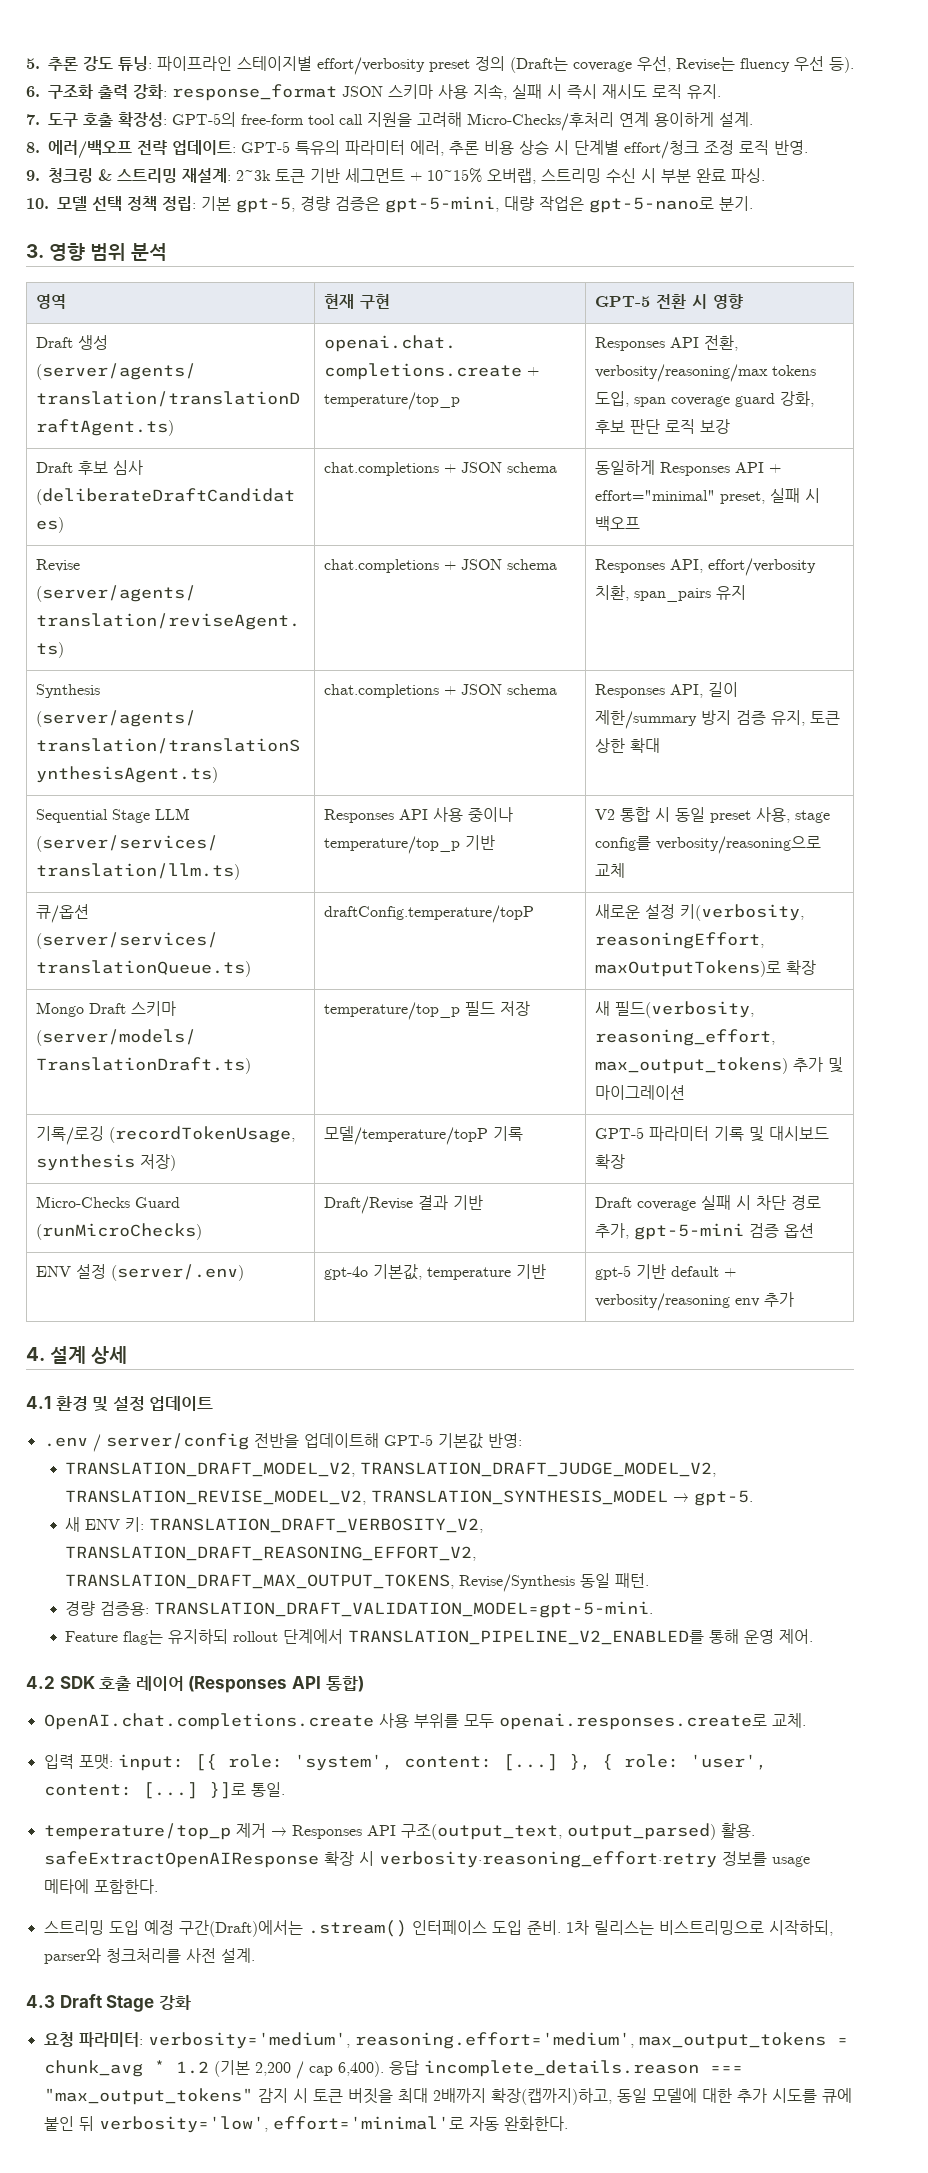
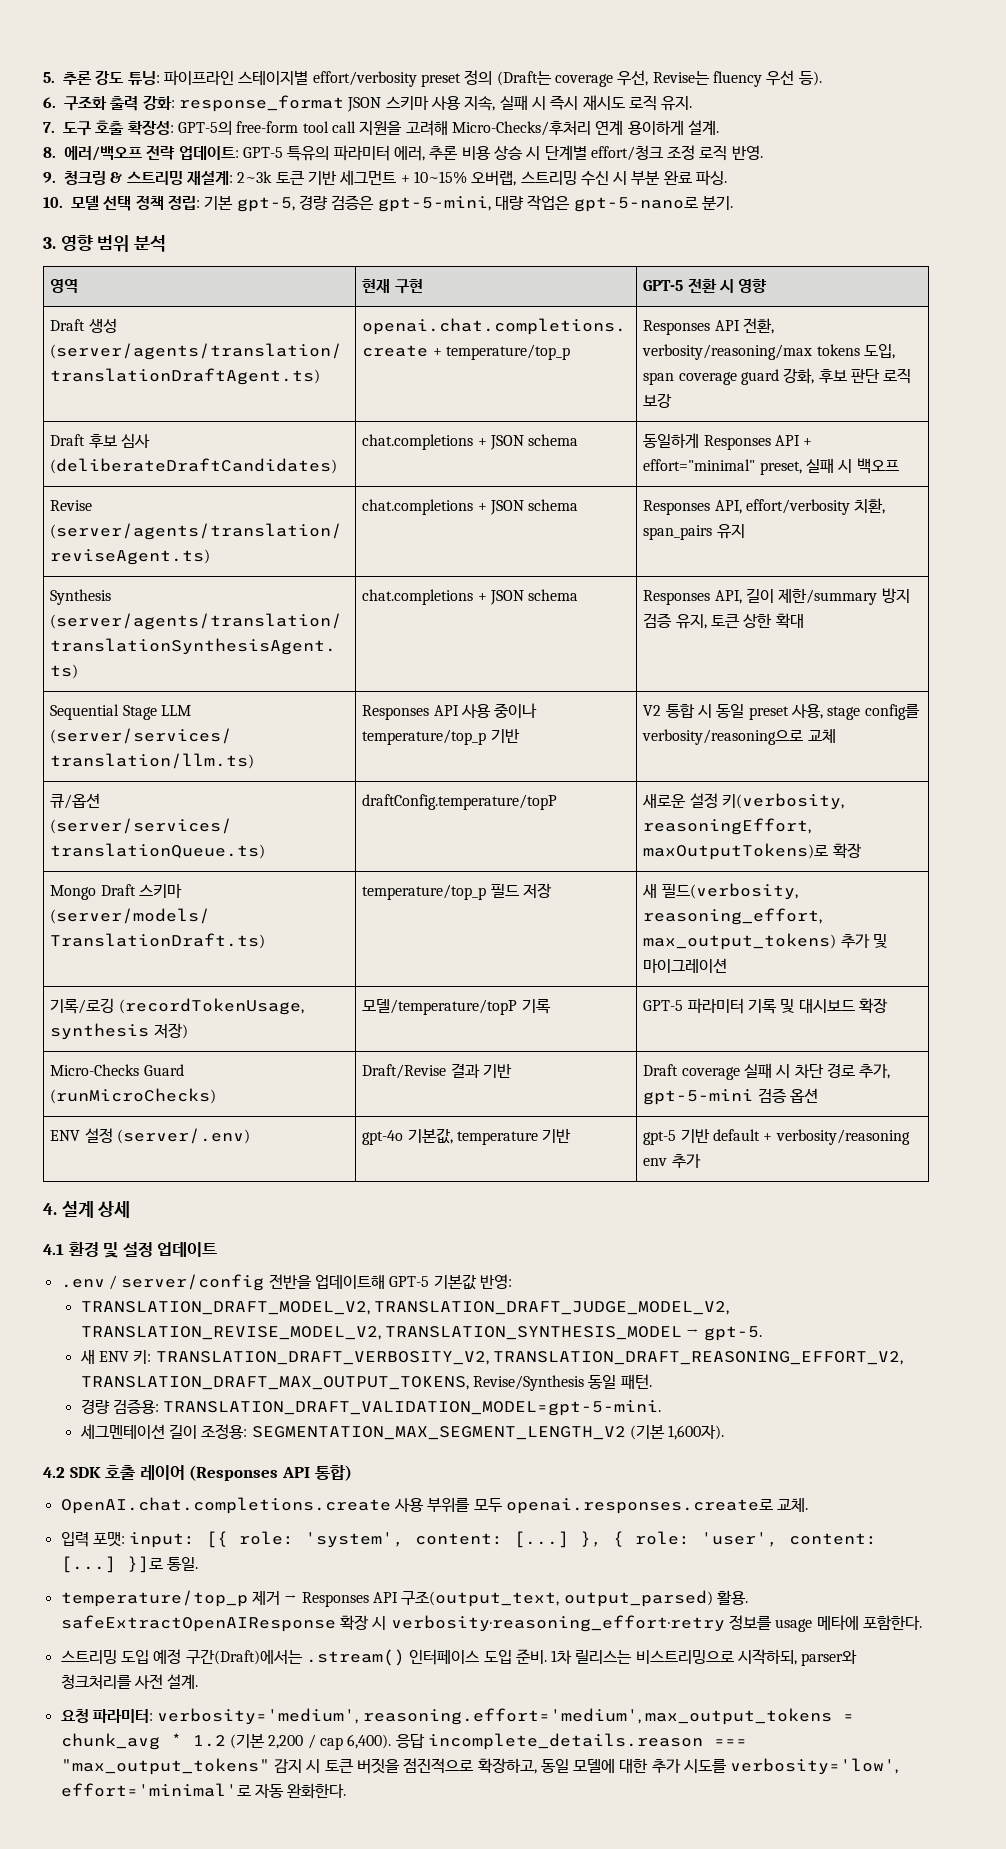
[65,1629,814,1645] Feature flag는 유지하되 rollout 단계에서 TRANSLATION_PIPELINE_V2_ENABLED를 통해 운영 제어. -> [79,1424,725,1440] 세그멘테이션 길이 조정용: SEGMENTATION_MAX_SEGMENT_LENGTH_V2 (기본 1,600자).
[26,1994,191,2012] // 4.3 Draft Stage 강화 -> (199, 1681) none
[397,2088,612,2105] 최대 2배까지 확장(캡까지)하고, -> [403,1758,537,1774] 점진적으로 확장하고,
[821,2088,852,2103] [43,2116,94,2131] 큐에 붙인 뒤 -> (728, 1766) none

